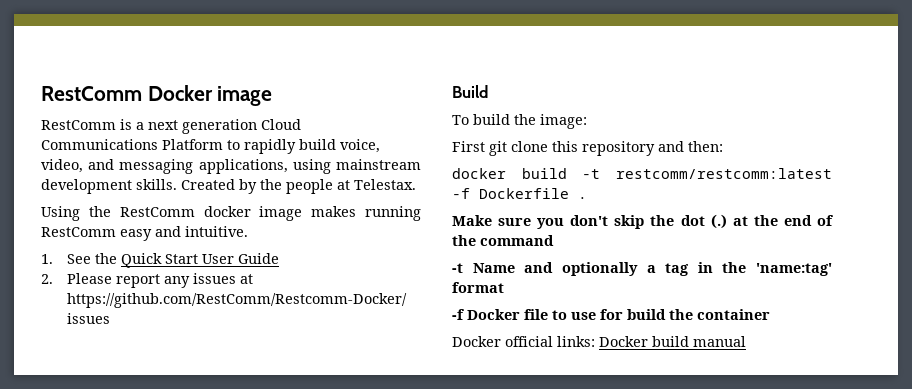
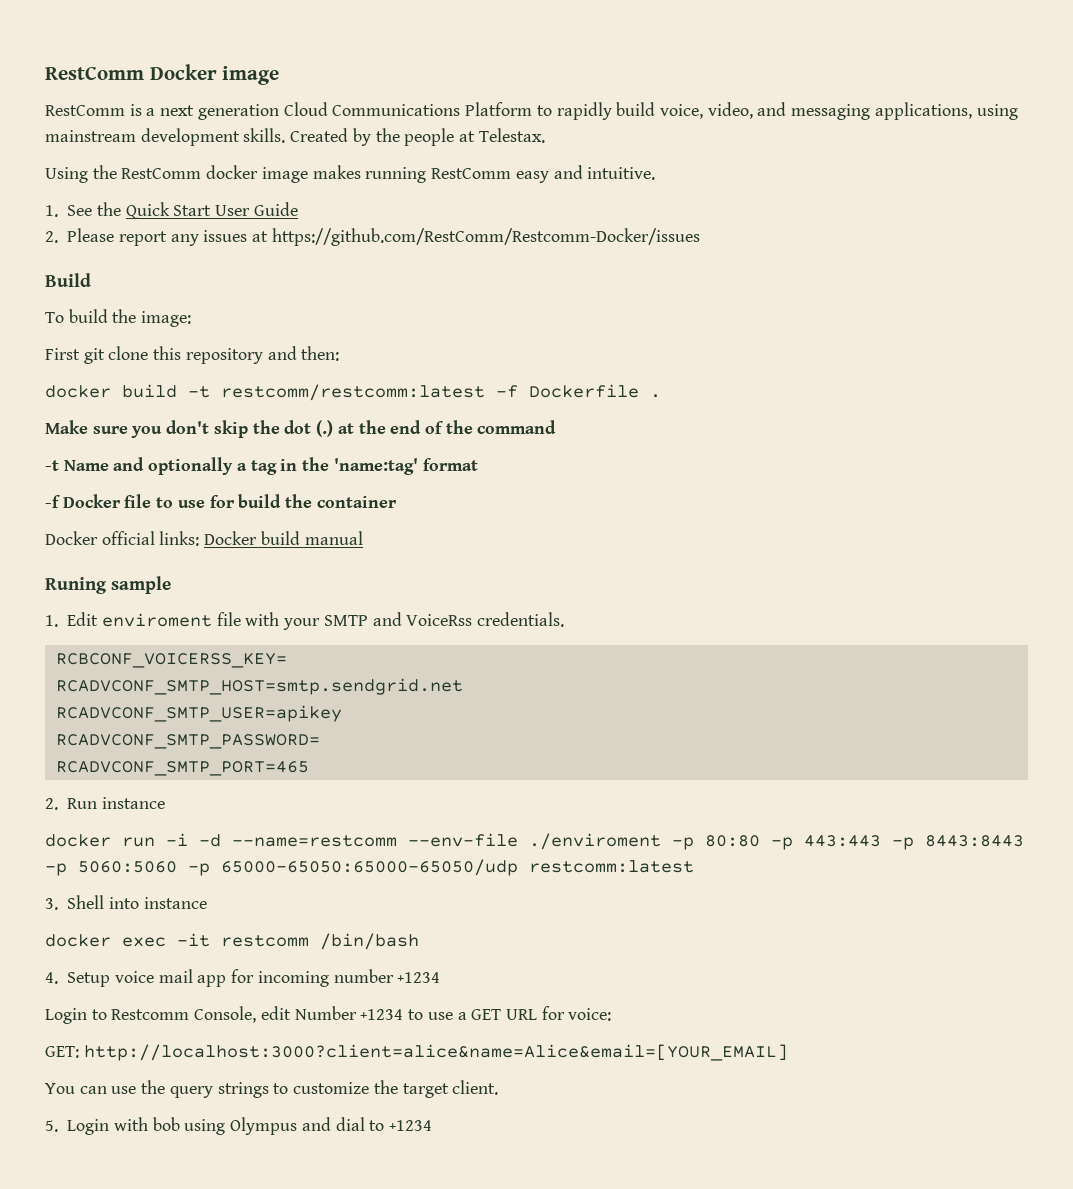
(746, 341) none -> [45,576,171,594] [45,612,565,630] [55,653,287,668] [55,678,463,695] [55,705,342,722] [55,734,320,749] [55,761,309,776] [45,797,165,810] [45,833,1024,850] [45,859,694,876] [45,895,207,910] [45,933,419,950] [45,969,441,987] [45,1006,612,1024] [45,1044,788,1061] [45,1080,499,1098] [45,1117,433,1135] // Runing sample // 1. Edit enviroment file with your SMTP and VoiceRss credentials. // RCBCONF_VOICERSS_KEY= // RCADVCONF_SMTP_HOST=smtp.sendgrid.net // RCADVCONF_SMTP_USER=apikey // RCADVCONF_SMTP_PASSWORD= // RCADVCONF_SMTP_PORT=465 // 2. Run instance // docker run -i -d --name=restcomm --env-file ./enviroment -p 80:80 -p 443:443 -p 8443:8443 -p 5060:5060 -p 65000-65050:65000-65050/udp restcomm:latest // 3. Shell into instance // docker exec -it restcomm /bin/bash // 4. Setup voice mail app for incoming number +1234 // Login to Restcomm Console, edit Number +1234 to use a GET URL for voice: // GET: http://localhost:3000?client=alice&name=Alice&email=[YOUR_EMAIL] // You can use the query strings to customize the target client. // 5. Login with bob using Olympus and dial to +1234

